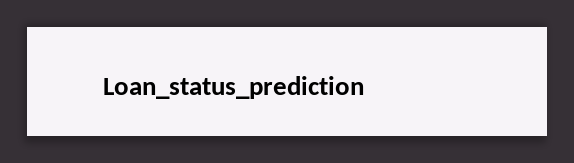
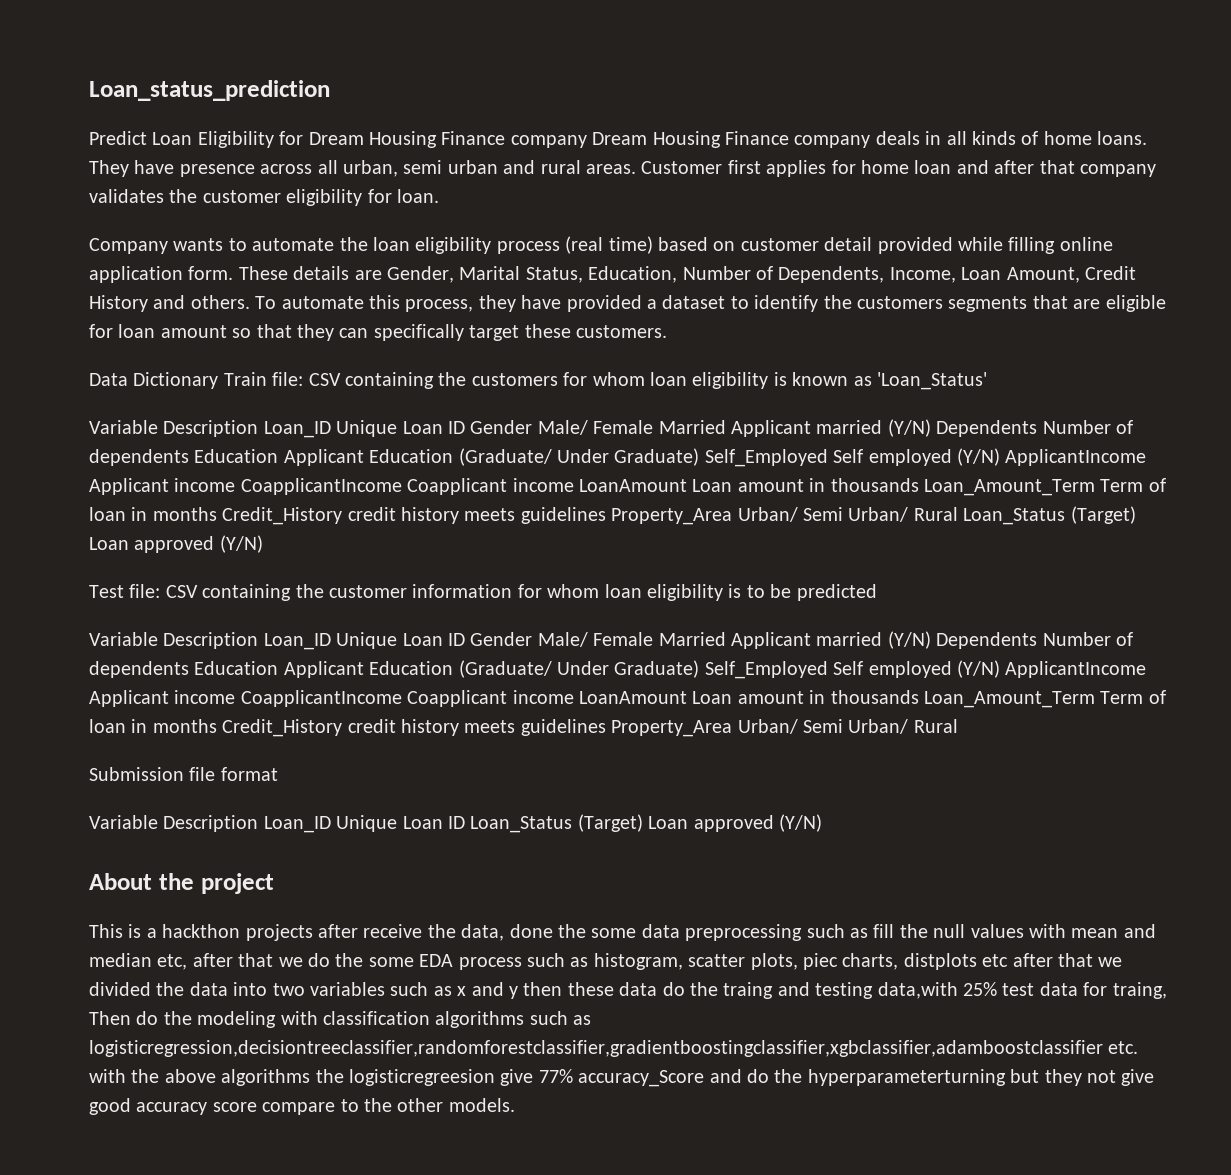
(364, 87) none -> [89,131,1148,148] [89,160,1156,177] [89,189,439,206] [89,236,1113,254] [89,266,1136,283] [89,295,1166,312] [89,324,667,341] [89,372,987,390] [89,419,1133,438] [89,448,1147,467] [89,478,1166,496] [89,506,1136,525] [89,535,263,553] [89,584,877,601] [89,631,1133,650] [89,660,1147,679] [89,690,1166,708] [89,719,958,737] [89,767,278,781] [89,814,822,833] [89,873,274,894] [89,924,1156,941] [89,953,1123,970] [89,982,1167,999] [89,1011,592,1028] [89,1040,1139,1057] [89,1069,1155,1087] [89,1098,515,1115] // Predict Loan Eligibility for Dream Housing Finance company Dream Housing Finance company deals in all kinds of home loans. They have presence across all urban, semi urban and rural areas. Customer first applies for home loan and after that company validates the customer eligibility for loan. // Company wants to automate the loan eligibility process (real time) based on customer detail provided while filling online application form. These details are Gender, Marital Status, Education, Number of Dependents, Income, Loan Amount, Credit History and others. To automate this process, they have provided a dataset to identify the customers segments that are eligible for loan amount so that they can specifically target these customers. // Data Dictionary Train file: CSV containing the customers for whom loan eligibility is known as 'Loan_Status' // Variable Description Loan_ID Unique Loan ID Gender Male/ Female Married Applicant married (Y/N) Dependents Number of dependents Education Applicant Education (Graduate/ Under Graduate) Self_Employed Self employed (Y/N) ApplicantIncome Applicant income CoapplicantIncome Coapplicant income LoanAmount Loan amount in thousands Loan_Amount_Term Term of loan in months Credit_History credit history meets guidelines Property_Area Urban/ Semi Urban/ Rural Loan_Status (Target) Loan approved (Y/N) // Test file: CSV containing the customer information for whom loan eligibility is to be predicted // Variable Description Loan_ID Unique Loan ID Gender Male/ Female Married Applicant married (Y/N) Dependents Number of dependents Education Applicant Education (Graduate/ Under Graduate) Self_Employed Self employed (Y/N) ApplicantIncome Applicant income CoapplicantIncome Coapplicant income LoanAmount Loan amount in thousands Loan_Amount_Term Term of loan in months Credit_History credit history meets guidelines Property_Area Urban/ Semi Urban/ Rural // Submission file format // Variable Description Loan_ID Unique Loan ID Loan_Status (Target) Loan approved (Y/N) // About the project // This is a hackthon projects after receive the data, done the some data preprocessing such as fill the null values with mean and median etc, after that we do the some EDA process such as histogram, scatter plots, piec charts, distplots etc after that we divided the data into two variables such as x and y then these data do the traing and testing data,with 25% test data for traing, Then do the modeling with classification algorithms such as logisticregression,decisiontreeclassifier,randomforestclassifier,gradientboostingclassifier,xgbclassifier,adamboostclassifier etc. with the above algorithms the logisticregreesion give 77% accuracy_Score and do the hyperparameterturning but they not give good accuracy score compare to the other models.

